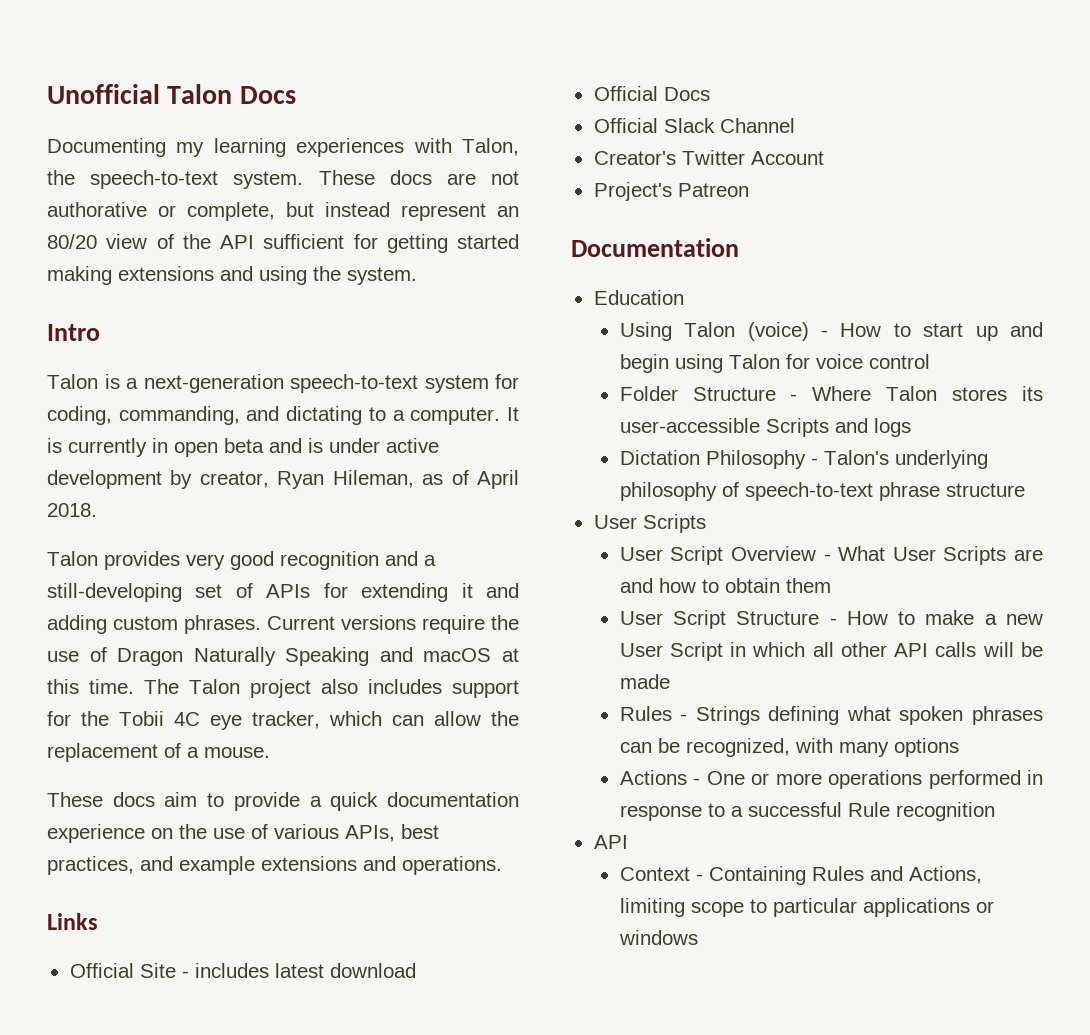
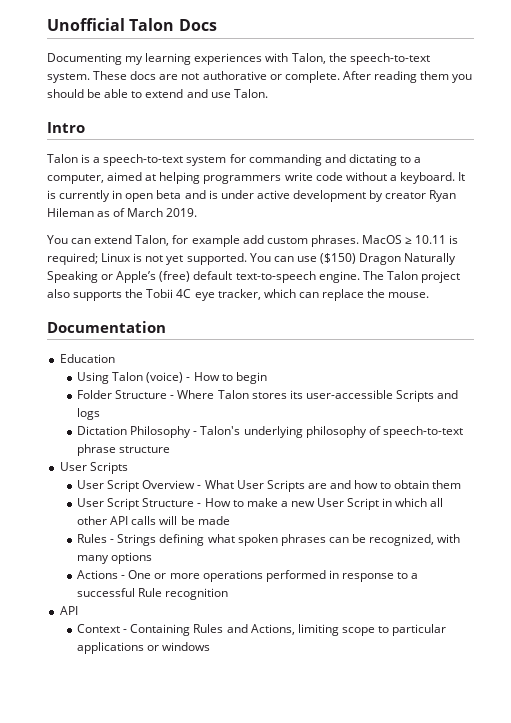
[187,202,519,221] [47,234,519,253] [47,266,417,285] complete, but instead represent an 80/20 view of the API sufficient for getting started making extensions and using the system. -> [284,71,473,83] [47,89,268,98] complete. After reading them you should be able to extend and use Talon.
[143,374,284,393] next-generation -> (101, 160) none
[47,406,240,425] coding, commanding, -> [248,154,322,166] commanding
[410,407,501,425] computer. -> [47,172,455,184] computer, aimed at helping programmers write code without a keyboard.
[199,470,519,489] [47,503,97,517] [47,551,436,570] [47,583,519,602] [47,615,519,634] [47,647,519,666] [47,679,134,694] creator, Ryan Hileman, as of April 2018. // Talon provides very good recognition and a still-developing set of APIs for extending it and adding custom phrases. Current versions require the use of Dragon Naturally Speaking and macOS at this time. -> [385,190,457,202] [47,208,198,217] [47,235,459,247] [47,253,457,265] [47,271,360,283] creator Ryan Hileman as of March 2019. // You can extend Talon, for example add custom phrases. MacOS ≥ 10.11 is required; Linux is not yet supported. You can use ($150) Dragon Naturally Speaking or Apple’s (free) default text-to-speech engine.
[368,679,519,698] [47,711,71,726] includes support for -> [73,291,123,301] supports
[434,711,519,726] [47,743,270,762] [47,792,519,811] [47,824,439,843] [47,856,502,875] [47,913,98,930] [69,963,416,978] [593,86,710,101] [593,118,795,133] [593,150,824,165] [593,182,749,201] allow the replacement of a mouse. // These docs aim to provide a quick documentation experience on the use of various APIs, best practices, and example extensions and operations. // Links // Official Site - includes latest download // Official Docs // Official Slack Channel // Creator's Twitter Account // Project's Patreon -> [321,289,430,301] replace the mouse.
[923,322,1043,341] [619,354,930,373] start up and begin using Talon for voice control -> [235,372,267,384] begin

